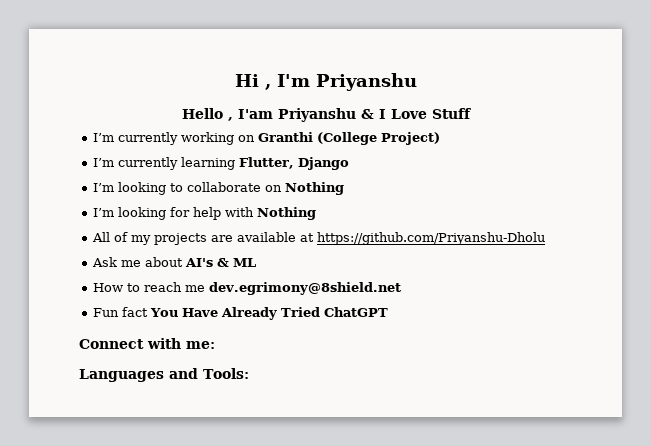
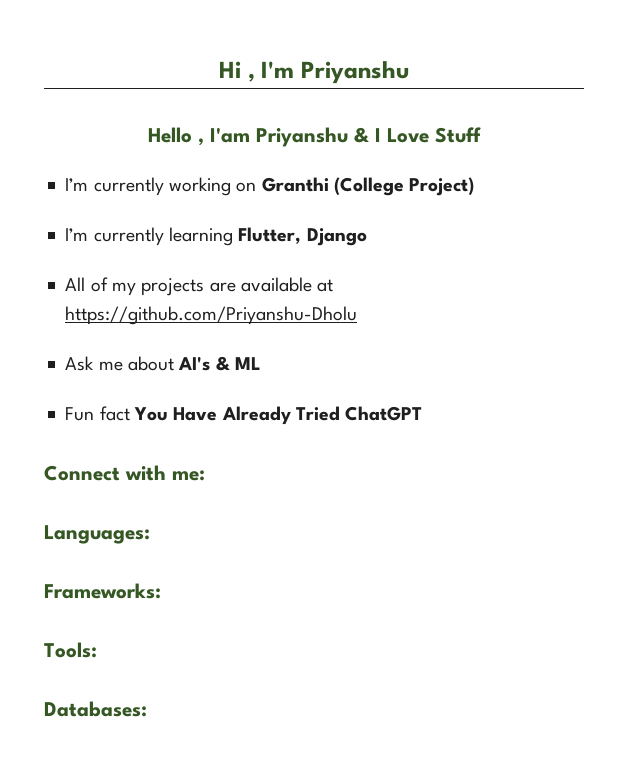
[92,182,344,195] [92,207,316,220] // I’m looking to collaborate on Nothing // I’m looking for help with Nothing -> (367, 237) none
[92,282,401,295] // How to reach me dev.egrimony@8shield.net -> (261, 363) none
[79,368,198,382] Languages and -> [44,525,150,544] [44,583,161,599] Languages: // Frameworks: //
(249, 373) none -> [44,701,147,717] // Databases:

